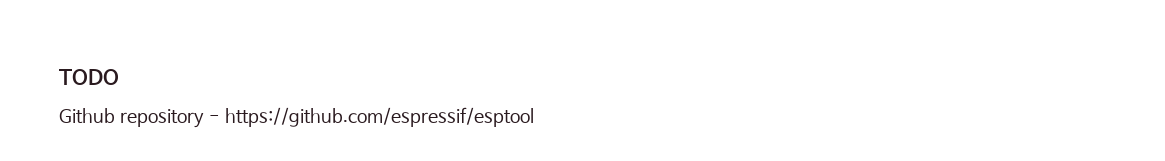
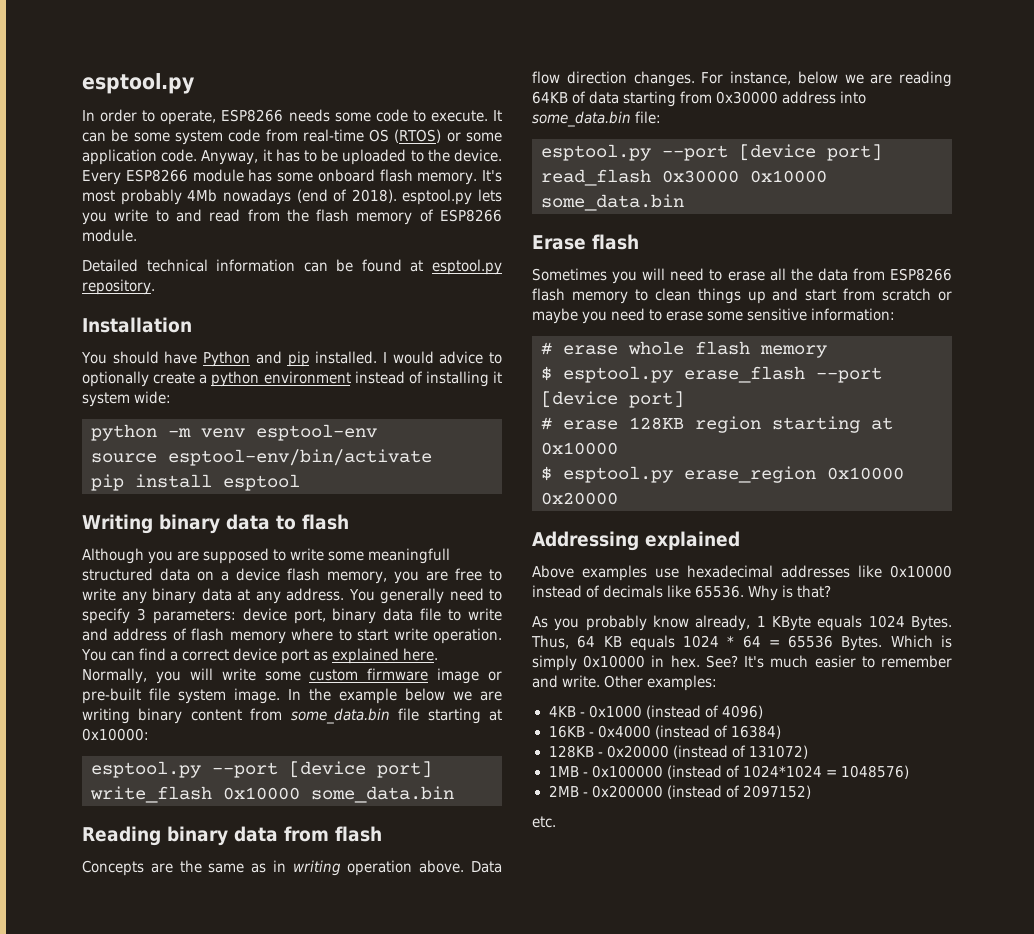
[59,69,119,85] [59,107,534,128] TODO // Github repository - https://github.com/espressif/esptool -> [82,73,194,94] [82,109,503,125] [82,129,502,145] [82,149,502,165] [82,169,502,185] [82,189,502,205] [82,209,503,225] [82,229,137,242] [82,259,502,275] [82,279,155,295] [82,317,192,333] [81,351,503,367] [82,371,502,387] [82,391,172,407] [91,424,377,441] [91,449,432,466] [91,474,300,491] [82,514,349,534] [82,548,451,564] [82,568,502,584] [82,588,502,604] [82,608,503,624] [82,628,503,644] [81,648,439,664] [82,668,502,684] [82,688,502,704] [82,708,503,724] [82,728,149,741] [91,761,432,778] [90,786,454,803] [82,826,382,846] [82,860,502,876] [532,71,952,87] [532,91,867,107] [532,111,662,127] [541,144,882,161] [541,169,827,186] [541,194,684,211] [532,234,639,250] [532,268,952,284] [532,288,952,304] [532,308,896,324] [541,341,827,358] [541,366,882,383] [541,391,684,408] [541,416,893,433] [541,442,618,455] [541,466,904,483] [541,492,618,505] [532,531,740,551] [532,565,952,581] [532,585,832,601] [532,615,952,631] [531,635,952,651] [532,655,952,671] [532,675,718,691] [548,705,763,719] [548,725,781,739] [548,745,808,759] [548,765,909,779] [548,785,811,799] [532,816,556,828] esptool.py // In order to operate, ESP8266 needs some code to execute. It can be some system code from real-time OS (RTOS) or some application code. Anyway, it has to be uploaded to the device. Every ESP8266 module has some onboard flash memory. It's most probably 4Mb nowadays (end of 2018). esptool.py lets you write to and read from the flash memory of ESP8266 module. // Detailed technical information can be found at esptool.py repository. // Installation // You should have Python and pip installed. I would advice to optionally create a python environment instead of installing it system wide: // python -m venv esptool-env // source esptool-env/bin/activate // pip install esptool // Writing binary data to flash // Although you are supposed to write some meaningfull structured data on a device flash memory, you are free to write any binary data at any address. You generally need to specify 3 parameters: device port, binary data file to write and address of flash memory where to start write operation. You can find a correct device port as explained here. Normally, you will write some custom firmware image or pre-built file system image. In the example below we are writing binary content from some_data.bin file starting at 0x10000: // esptool.py --port [device port] write_flash 0x10000 some_data.bin // Reading binary data from flash // Concepts are the same as in writing operation above. Data flow direction changes. For instance, below we are reading 64KB of data starting from 0x30000 address into some_data.bin file: // esptool.py --port [device port] read_flash 0x30000 0x10000 some_data.bin // Erase flash // Sometimes you will need to erase all the data from ESP8266 flash memory to clean things up and start from scratch or maybe you need to erase some sensitive information: // # erase whole flash memory // $ esptool.py erase_flash --port [device port] // # erase 128KB region starting at 0x10000 // $ esptool.py erase_region 0x10000 0x20000 // Addressing explained // Above examples use hexadecimal addresses like 0x10000 instead of decimals like 65536. Why is that? // As you probably know already, 1 KByte equals 1024 Bytes. Thus, 64 KB equals 1024 * 64 = 65536 Bytes. Which is simply 0x10000 in hex. See? It's much easier to remember and write. Other examples: // 4KB - 0x1000 (instead of 4096) // 16KB - 0x4000 (instead of 16384) // 128KB - 0x20000 (instead of 131072) // 1MB - 0x100000 (instead of 1024*1024 = 1048576) // 2MB - 0x200000 (instead of 2097152) // etc.

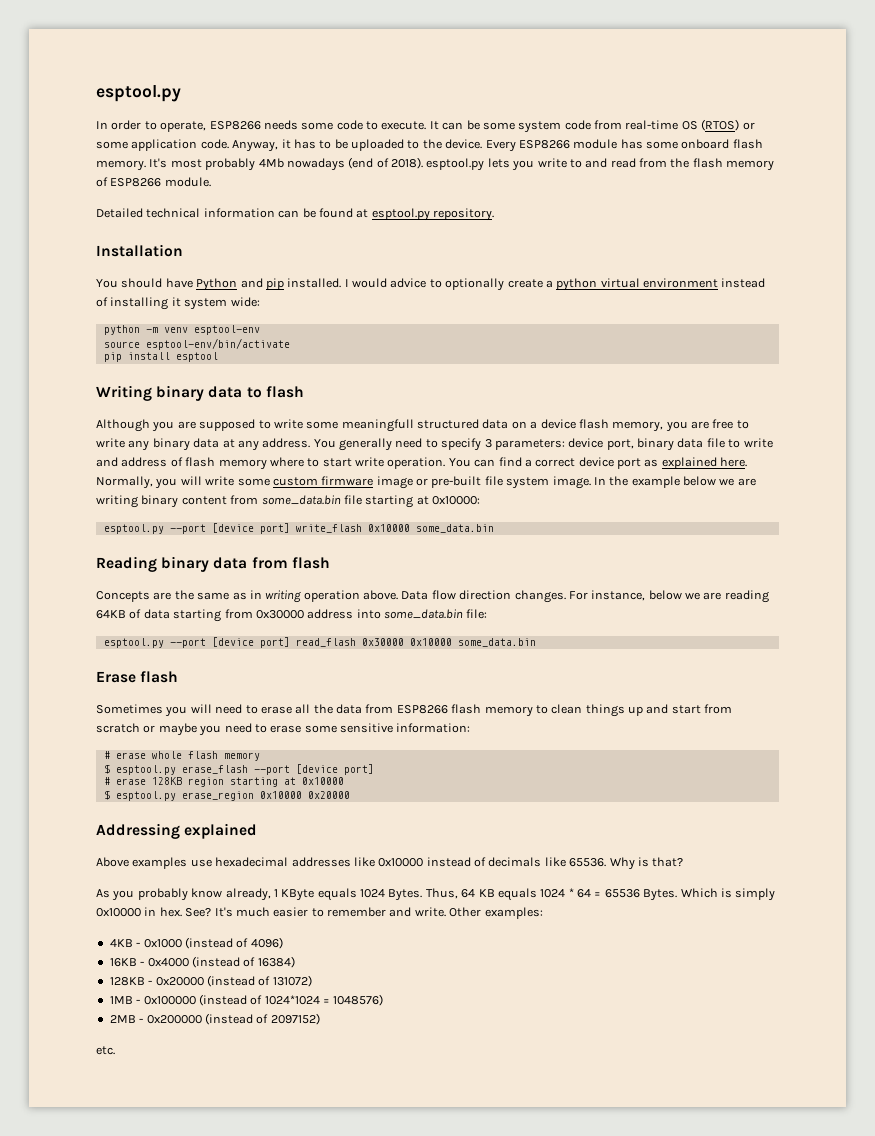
(260, 379) none -> [600,278,640,288] virtual

